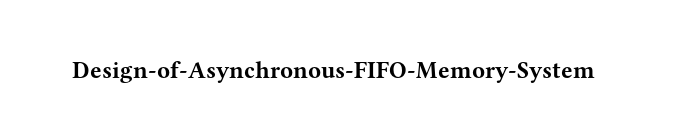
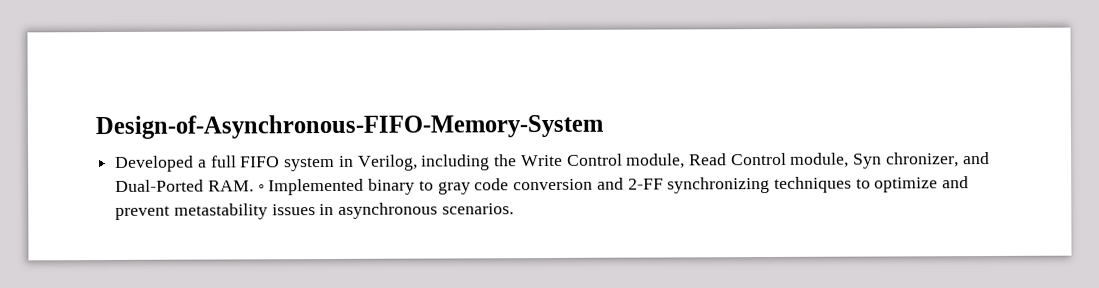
(595, 72) none -> [115,152,990,172] [115,176,970,196] [115,202,514,220] // Developed a full FIFO system in Verilog, including the Write Control module, Read Control module, Syn chronizer, and Dual-Ported RAM. ◦ Implemented binary to gray code conversion and 2-FF synchronizing techniques to optimize and prevent metastability issues in asynchronous scenarios.

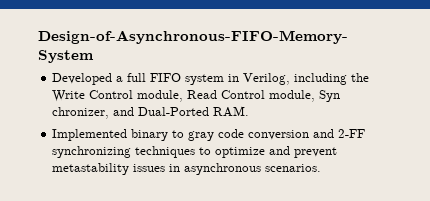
[257,184,265,192] ◦ -> (250, 111) //

